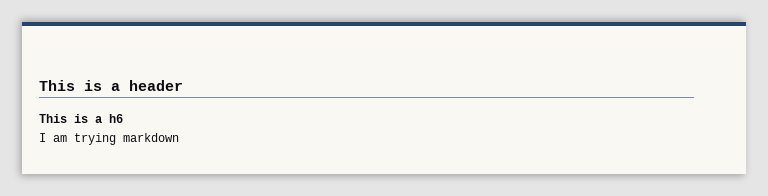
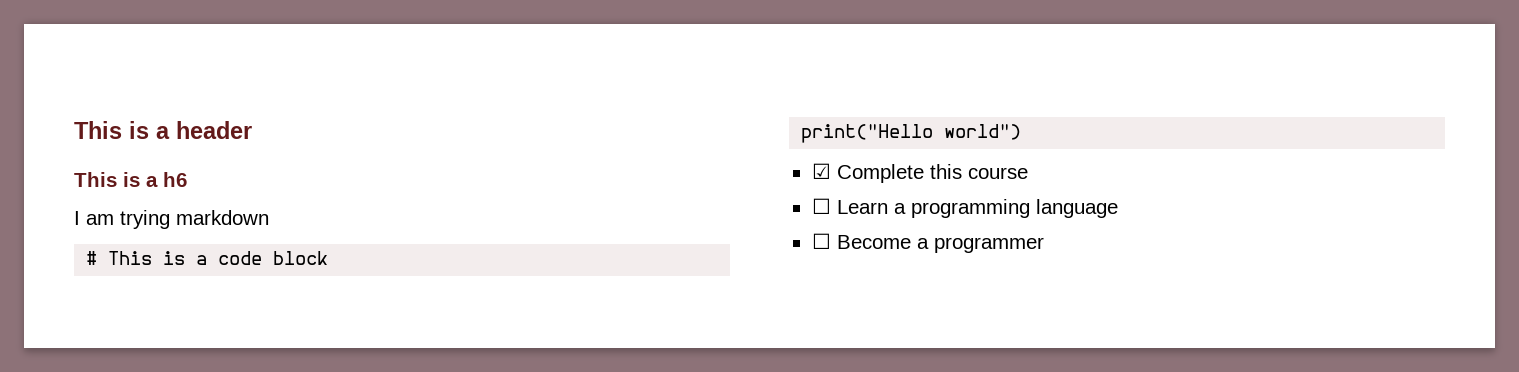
(179, 137) none -> [86,251,329,265] [801,124,1022,143] [811,163,1028,183] [811,198,1118,218] [811,233,1044,253] // # This is a code block // print("Hello world") // ☑ Complete this course // ☐ Learn a programming language // ☐ Become a programmer

